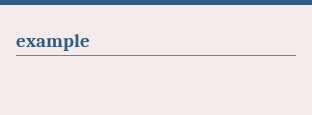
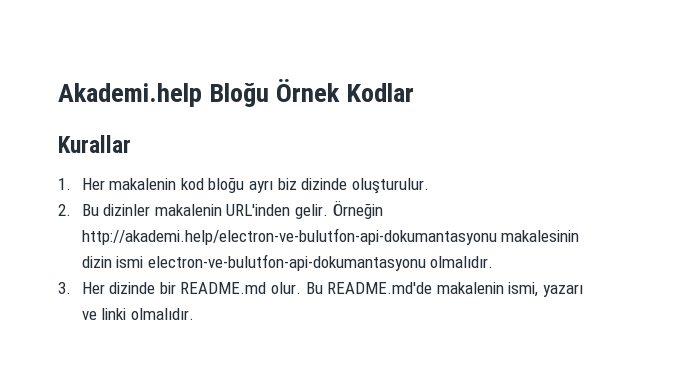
[16,34,90,51] example -> [58,79,415,107] [58,135,131,153] [58,177,429,194] [58,200,383,219] [81,228,580,245] [81,254,494,271] [58,282,584,297] [81,308,194,320] Akademi.help Bloğu Örnek Kodlar // Kurallar // 1. Her makalenin kod bloğu ayrı biz dizinde oluşturulur. // 2. Bu dizinler makalenin URL'inden gelir. Örneğin http://akademi.help/electron-ve-bulutfon-api-dokumantasyonu makalesinin dizin ismi electron-ve-bulutfon-api-dokumantasyonu olmalıdır. // 3. Her dizinde bir README.md olur. Bu README.md'de makalenin ismi, yazarı ve linki olmalıdır.

